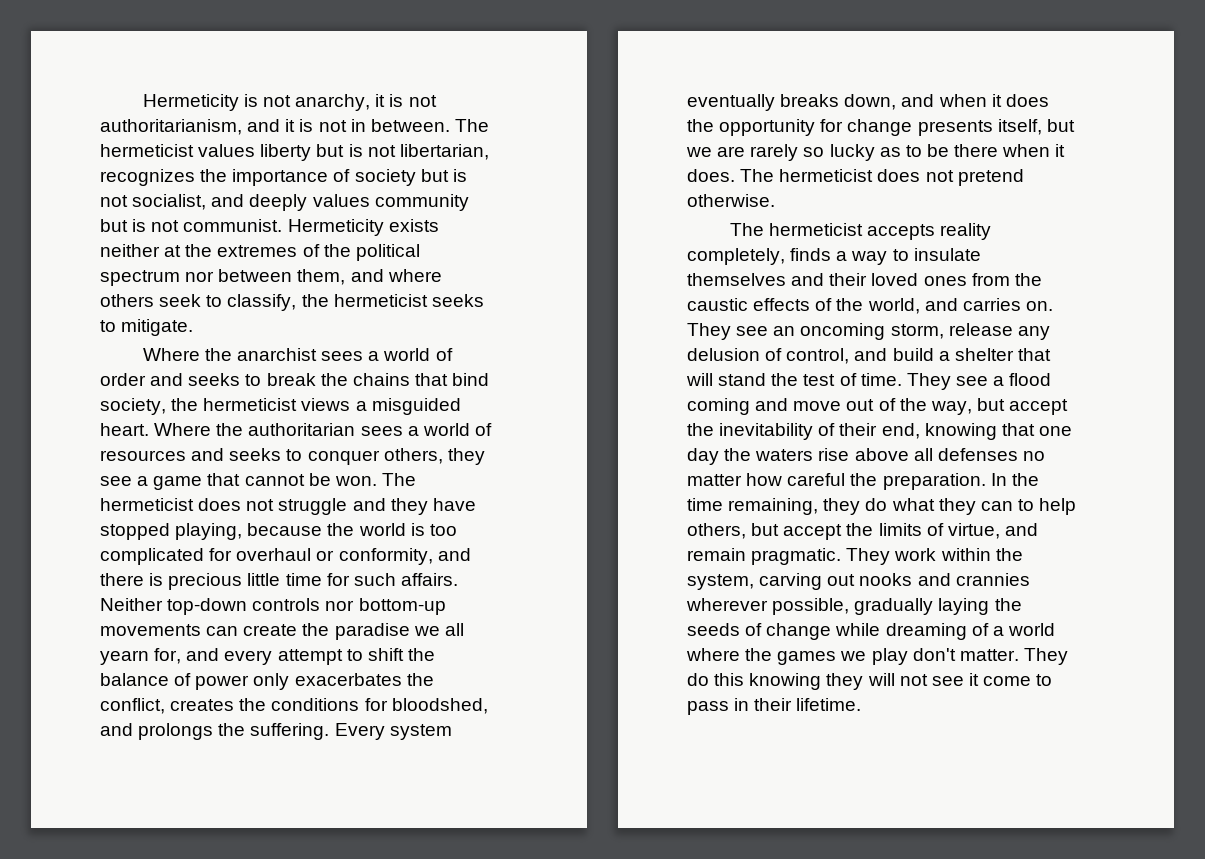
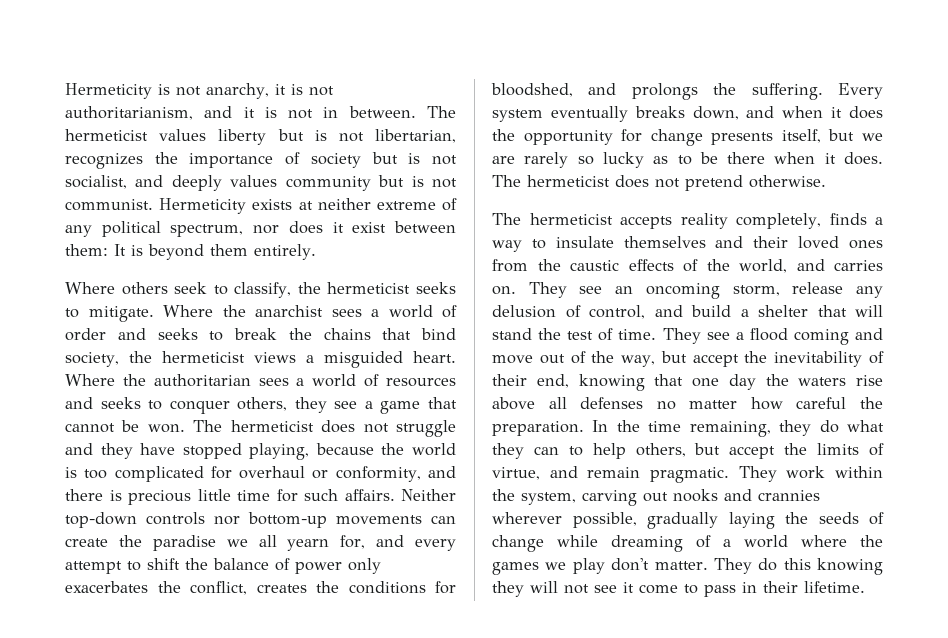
[100,244,420,261] [100,269,442,286] neither at the extremes of the political spectrum nor between them, and where -> [298,198,457,211] [65,221,457,237] [65,244,316,260] [65,282,115,294] at neither extreme of any political spectrum, nor does it exist between them: It is beyond them entirely. // Where
(194, 327) // -> (154, 314) none

